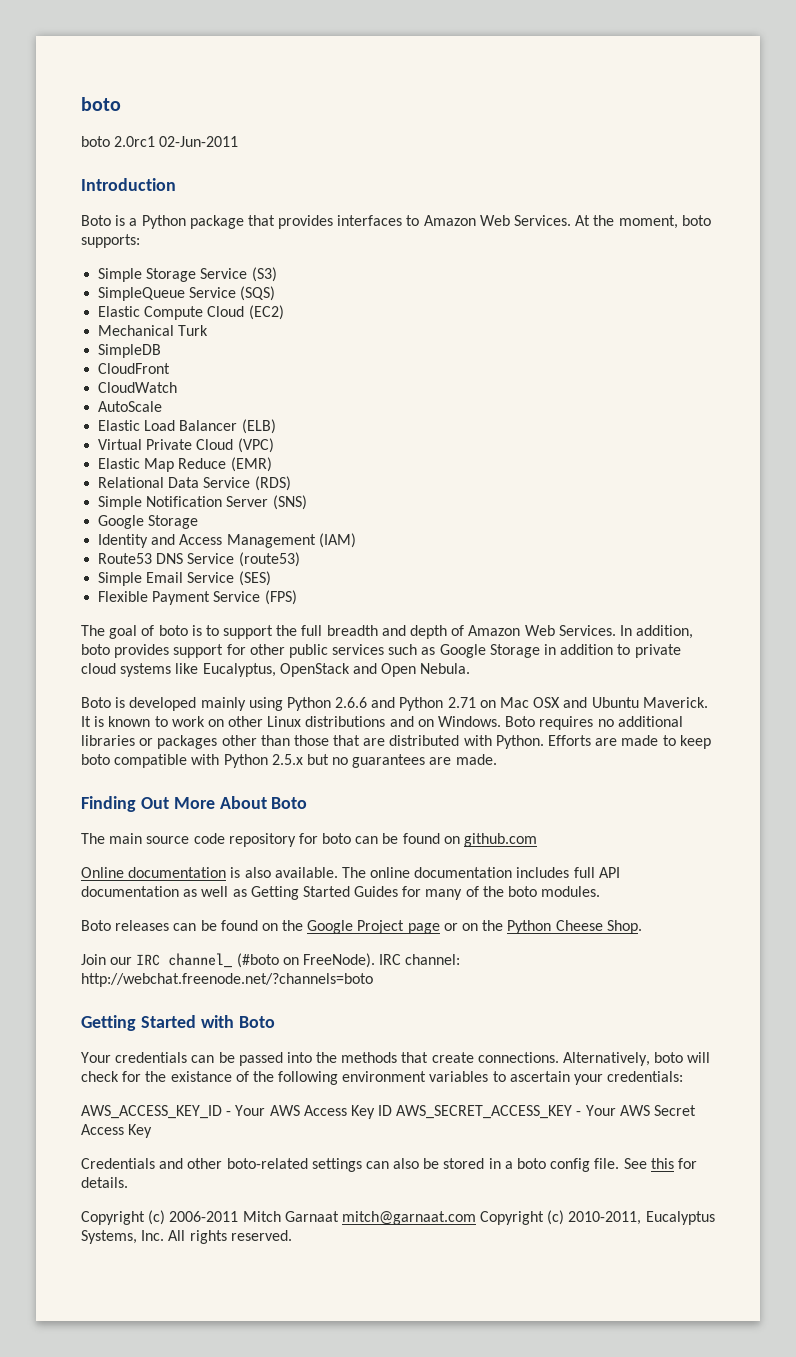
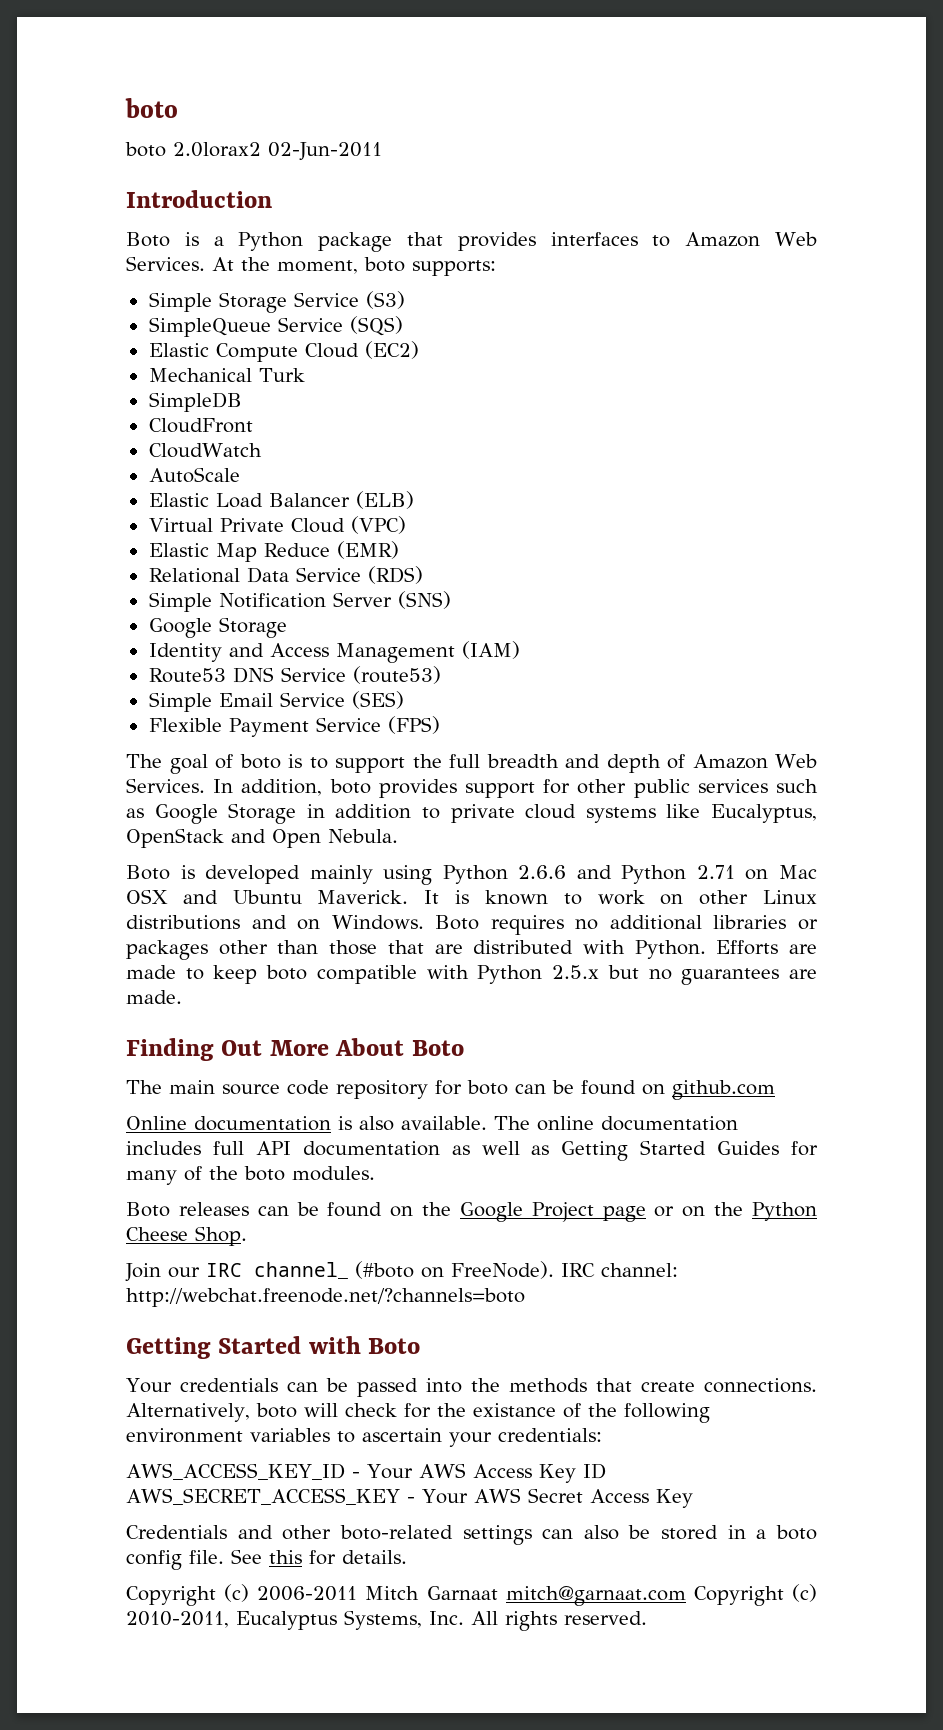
[114,136,156,147] 2.0rc1 -> [173,142,261,157] 2.0lorax2

